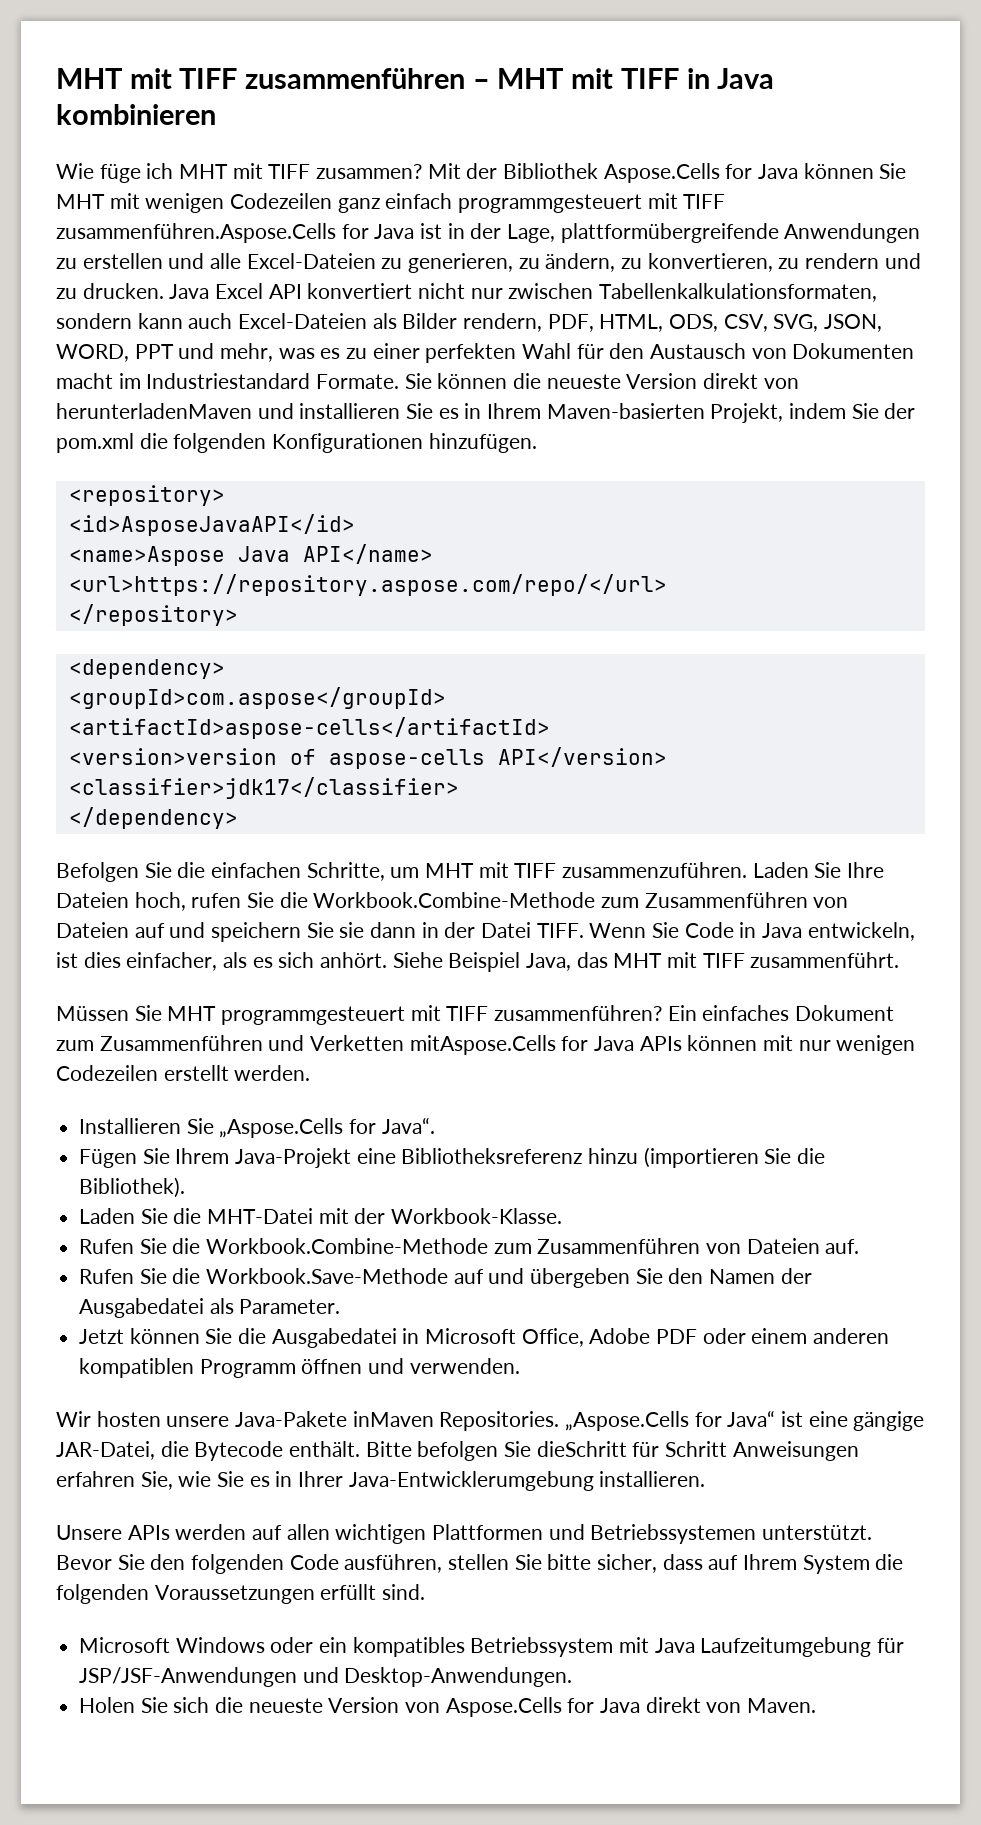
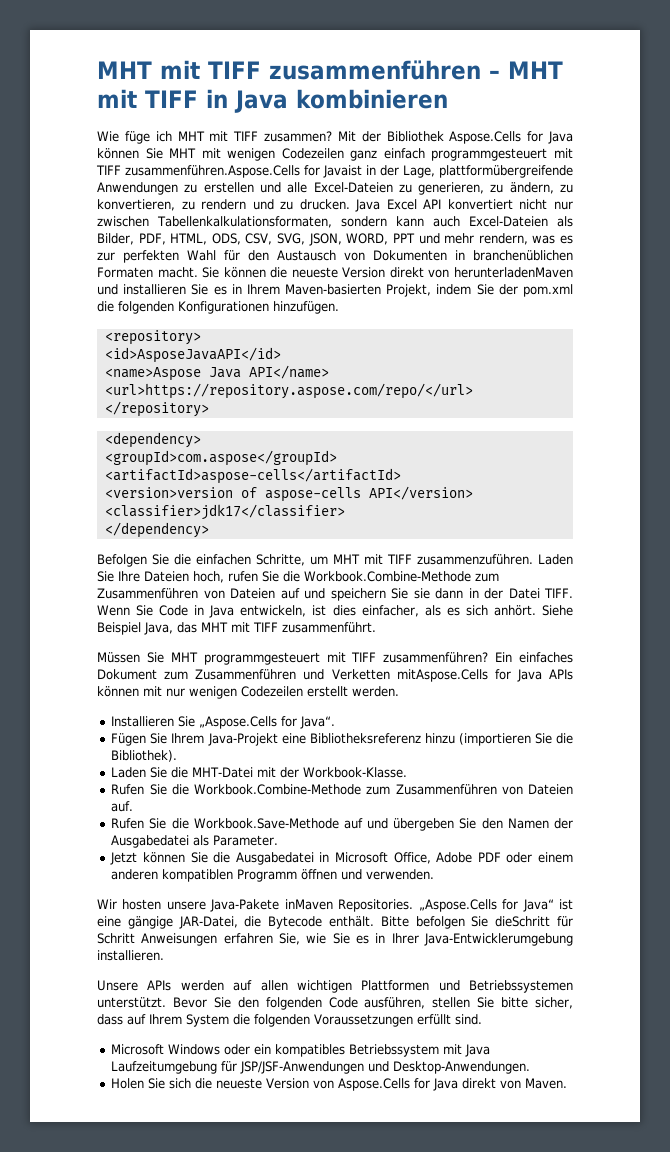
[374,223,443,239] Java ist -> [323,165,362,178] Javaist
[402,313,543,332] Bilder rendern, -> [97,233,134,245] Bilder,
[220,343,420,362] mehr, was es zu einer -> [444,233,574,245] [97,252,115,261] mehr rendern, was es zur
[56,373,400,389] macht im Industriestandard Formate. -> [455,250,573,261] [97,267,198,278] in branchenüblichen Formaten macht.

